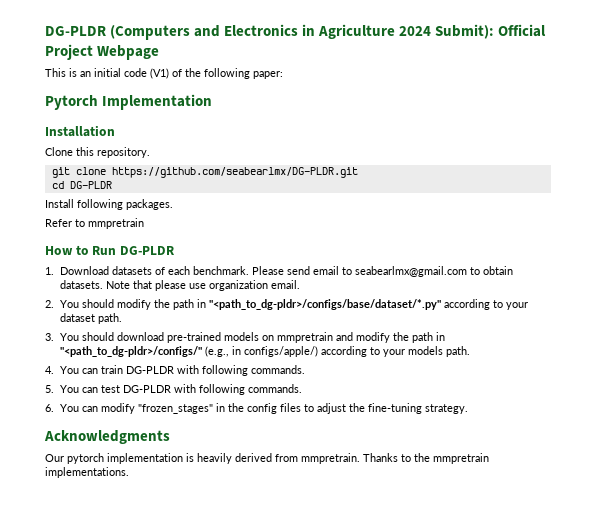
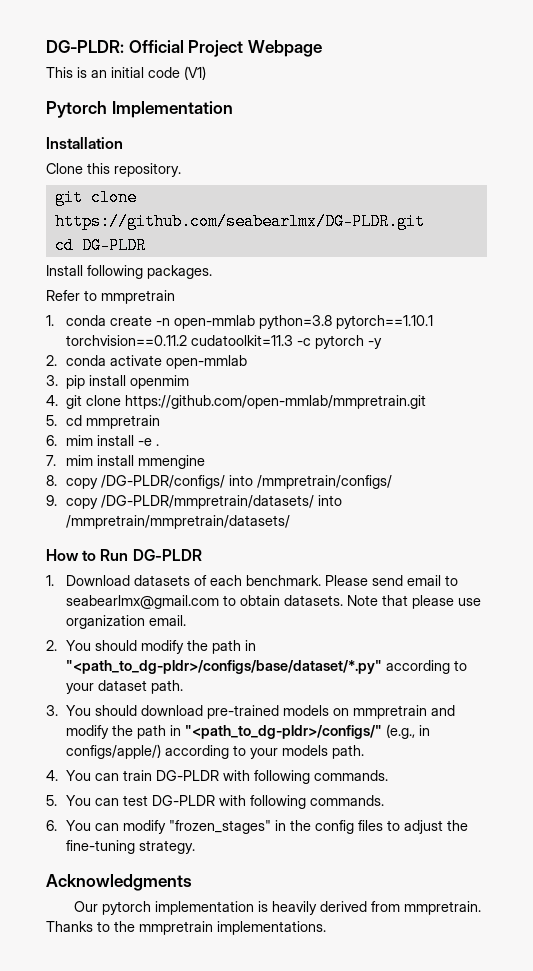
[45,24,495,40] DG-PLDR (Computers and Electronics in Agriculture 2024 Submit): -> [46,40,124,53] DG-PLDR:
[172,68,283,79] of the following paper: -> (206, 73) none
(144, 223) none -> [46,315,433,329] [65,335,382,349] [46,355,247,369] [46,375,189,389] [46,395,426,409] [46,415,160,429] [46,435,159,446] [46,455,205,469] [46,475,392,489] [46,495,342,509] [65,515,290,529] // 1. conda create -n open-mmlab python=3.8 pytorch==1.10.1 torchvision==0.11.2 cudatoolkit=11.3 -c pytorch -y // 2. conda activate open-mmlab // 3. pip install openmim // 4. git clone https://github.com/open-mmlab/mmpretrain.git // 5. cd mmpretrain // 6. mim install -e . // 7. mim install mmengine // 8. copy /DG-PLDR/configs/ into /mmpretrain/configs/ // 9. copy /DG-PLDR/mmpretrain/datasets/ into /mmpretrain/mmpretrain/datasets/

